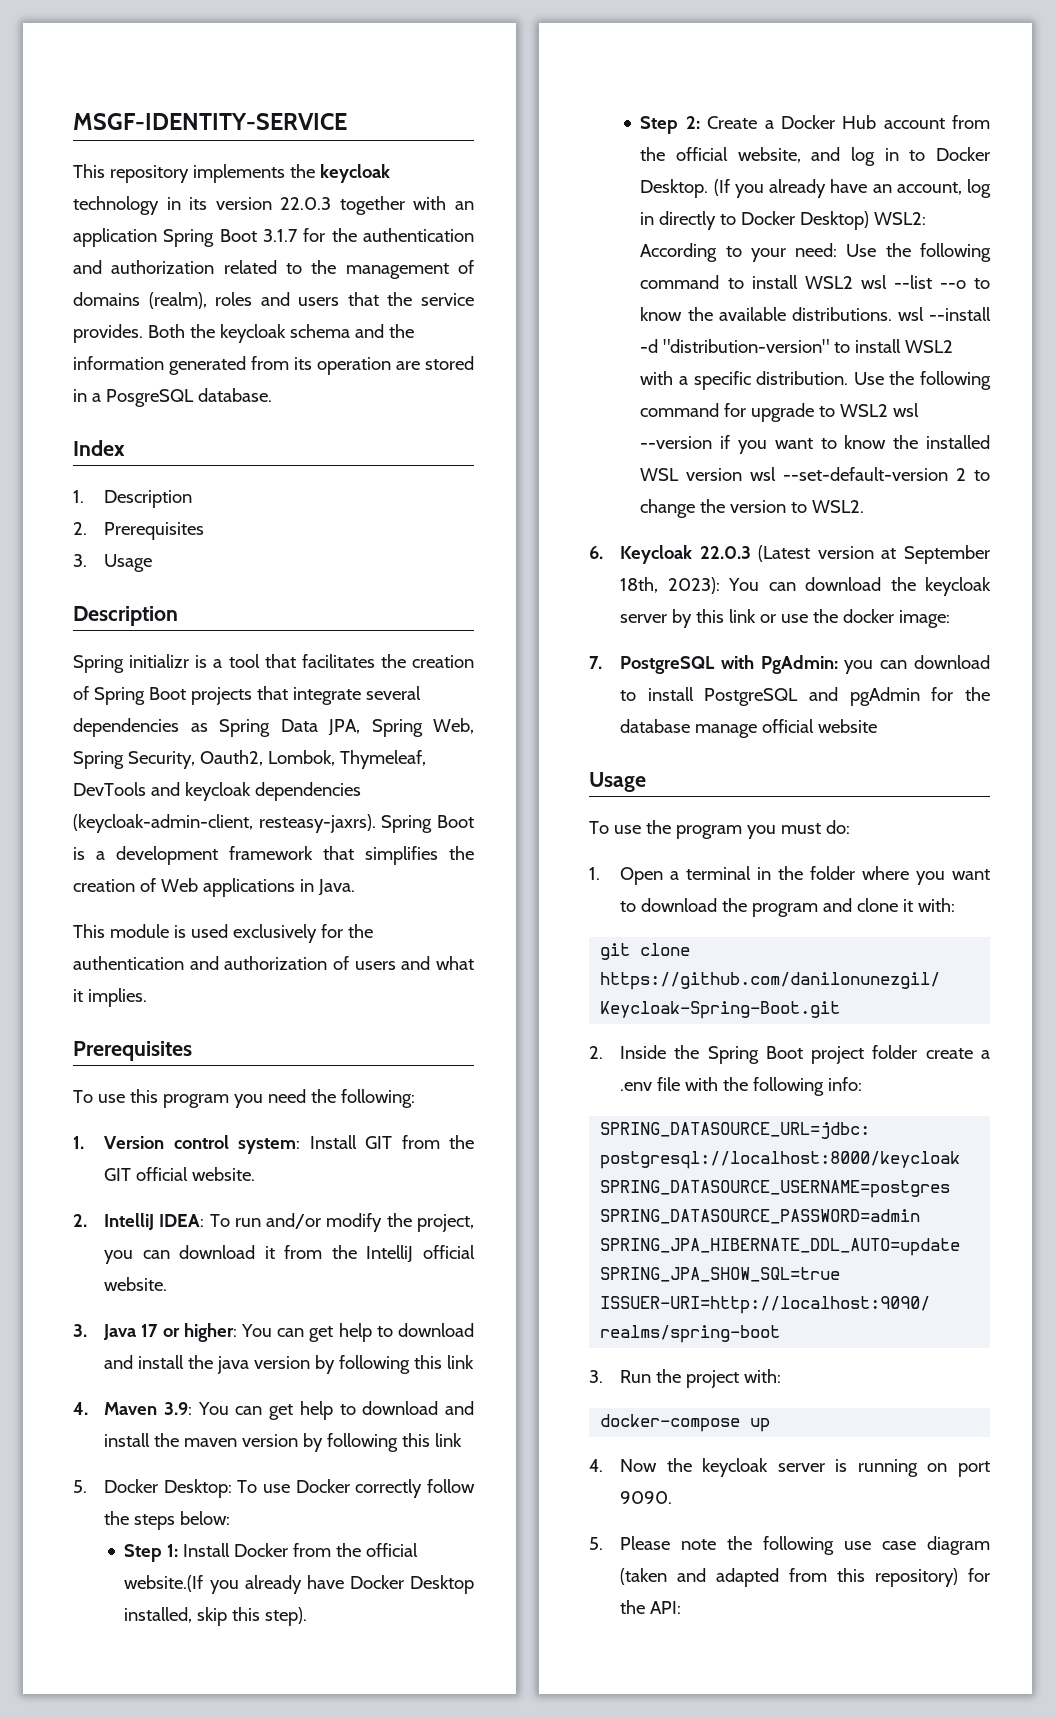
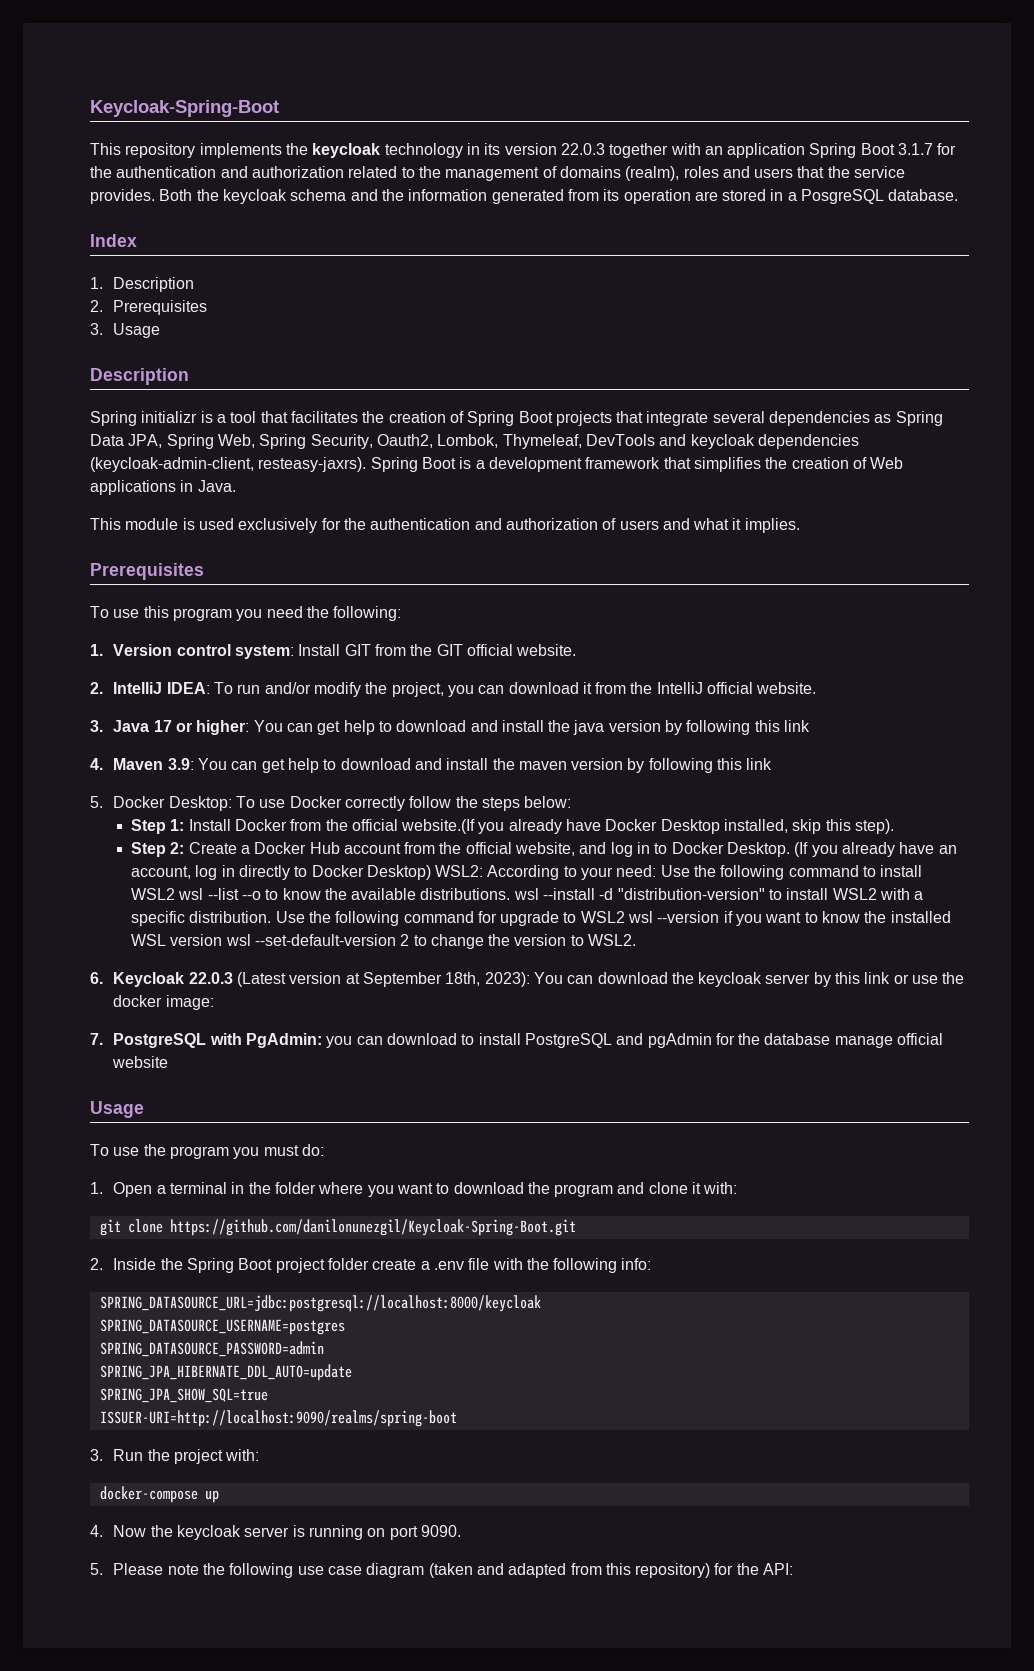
[73,113,347,130] MSGF-IDENTITY-SERVICE -> [90,100,279,117] Keycloak-Spring-Boot

